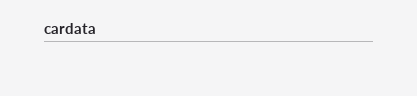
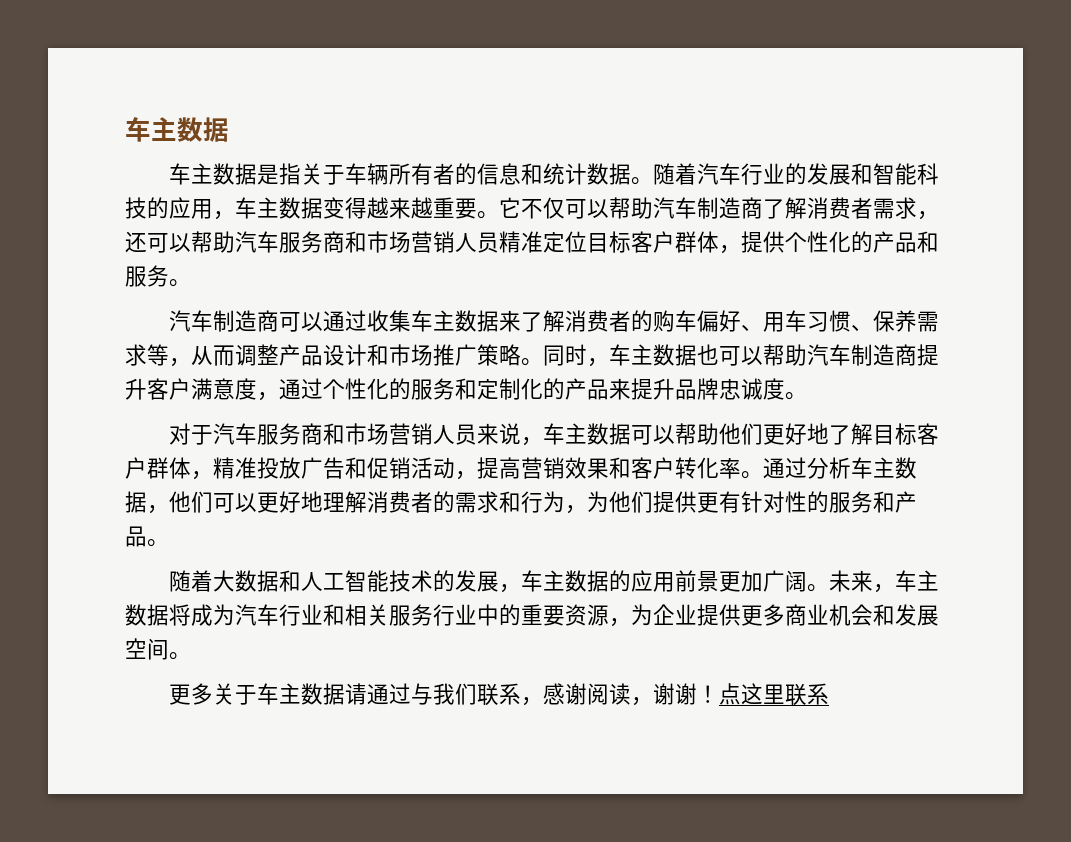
[44,23,96,34] cardata -> [125,117,229,142] [169,163,940,185] [125,197,939,220] [125,231,939,254] [125,265,191,287] [169,310,940,332] [125,344,939,367] [125,378,807,401] [169,423,940,446] [125,457,917,480] [125,491,917,514] [125,526,169,547] [169,570,940,593] [125,604,939,627] [125,638,191,660] [169,683,830,706] 车主数据 // 车主数据是指关于车辆所有者的信息和统计数据。随着汽车行业的发展和智能科技的应用，车主数据变得越来越重要。它不仅可以帮助汽车制造商了解消费者需求，还可以帮助汽车服务商和市场营销人员精准定位目标客户群体，提供个性化的产品和服务。 // 汽车制造商可以通过收集车主数据来了解消费者的购车偏好、用车习惯、保养需求等，从而调整产品设计和市场推广策略。同时，车主数据也可以帮助汽车制造商提升客户满意度，通过个性化的服务和定制化的产品来提升品牌忠诚度。 // 对于汽车服务商和市场营销人员来说，车主数据可以帮助他们更好地了解目标客户群体，精准投放广告和促销活动，提高营销效果和客户转化率。通过分析车主数据，他们可以更好地理解消费者的需求和行为，为他们提供更有针对性的服务和产品。 // 随着大数据和人工智能技术的发展，车主数据的应用前景更加广阔。未来，车主数据将成为汽车行业和相关服务行业中的重要资源，为企业提供更多商业机会和发展空间。 // 更多关于车主数据请通过与我们联系，感谢阅读，谢谢！点这里联系

